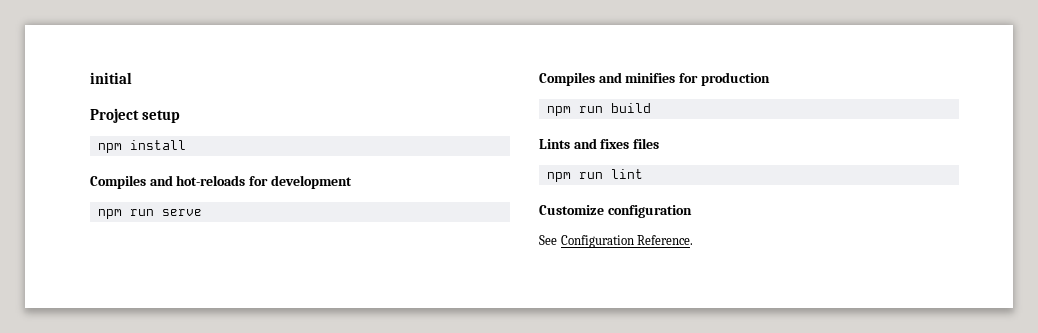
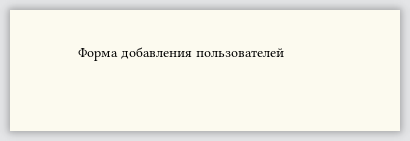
[90,72,132,84] [90,108,180,123] [97,140,186,153] [90,175,352,189] [97,209,202,219] [539,72,770,86] [546,103,651,116] [539,138,659,149] [546,169,643,182] [539,205,692,218] [539,235,694,248] initial // Project setup // npm install // Compiles and hot-reloads for development // npm run serve // Compiles and minifies for production // npm run build // Lints and fixes files // npm run lint // Customize configuration // See Configuration Reference. -> [78,47,284,61] Форма добавления пользователей

